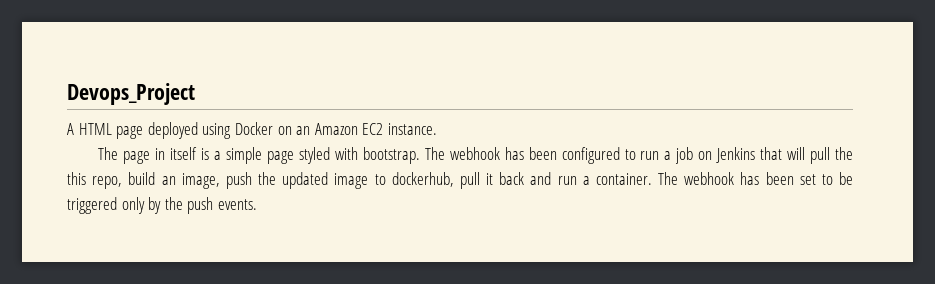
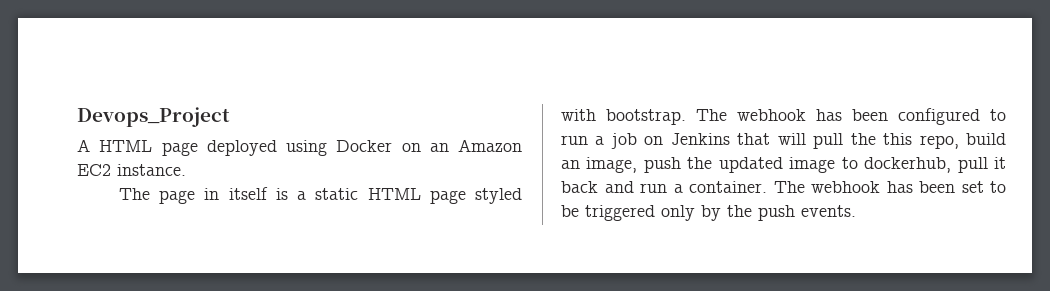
[226,147,263,164] simple -> [315,188,421,200] static HTML

